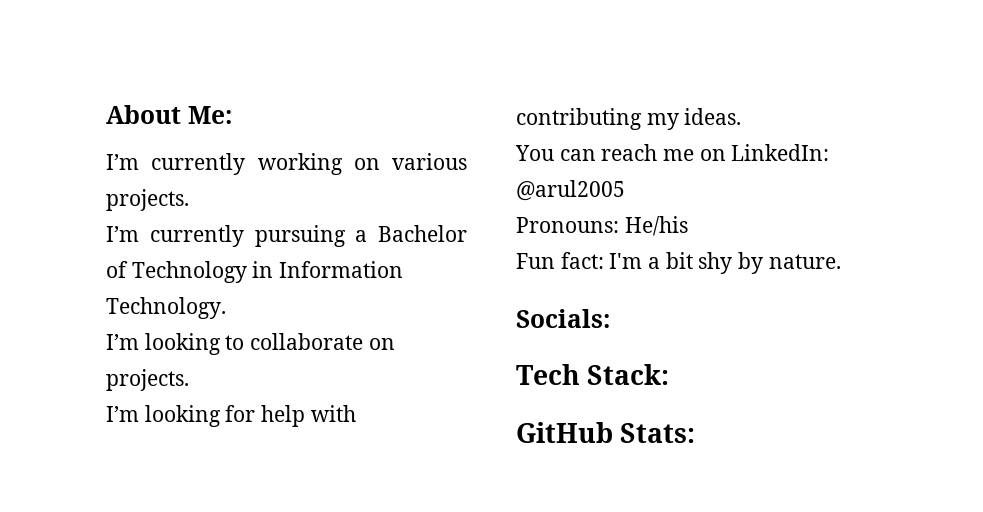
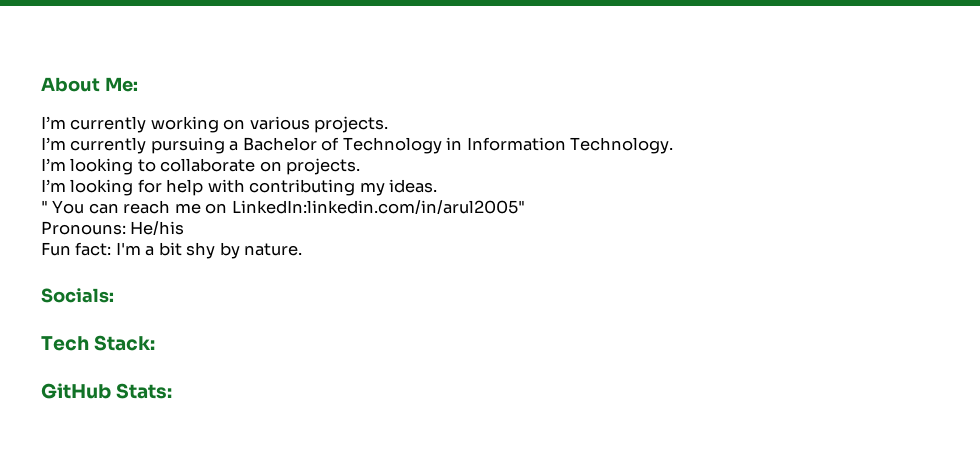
(742, 116) none -> [41,200,48,213] "
[731,144,830,161] [516,180,625,201] LinkedIn: @arul2005 -> [231,200,525,214] LinkedIn:linkedin.com/in/arul2005"

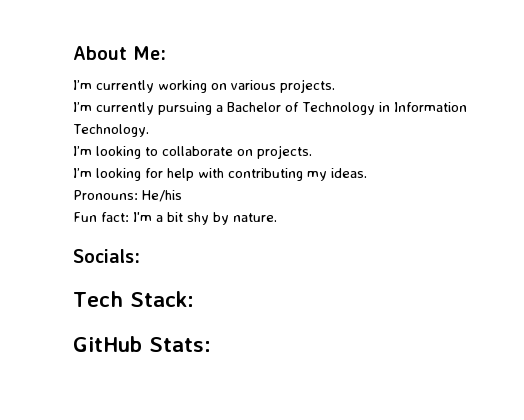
[41,200,525,214] // " You can reach me on LinkedIn:linkedin.com/in/arul2005" -> (367, 173) none

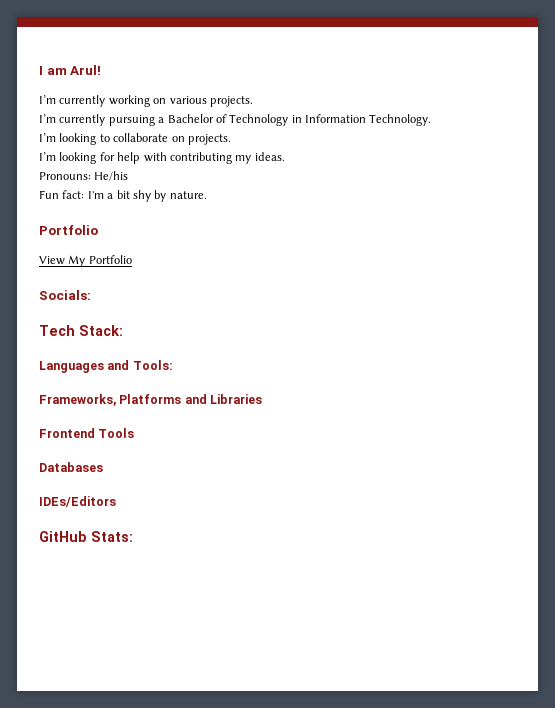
[73,46,166,60] About Me: -> [39,65,102,75] I am Arul!
(277, 217) none -> [39,225,98,235] [39,255,132,267] // Portfolio // View My Portfolio
(194, 299) none -> [39,360,173,373] [39,394,263,406] [39,428,135,438] [39,462,103,472] [39,496,116,507] // Languages and Tools: // Frameworks, Platforms and Libraries // Frontend Tools // Databases // IDEs/Editors

